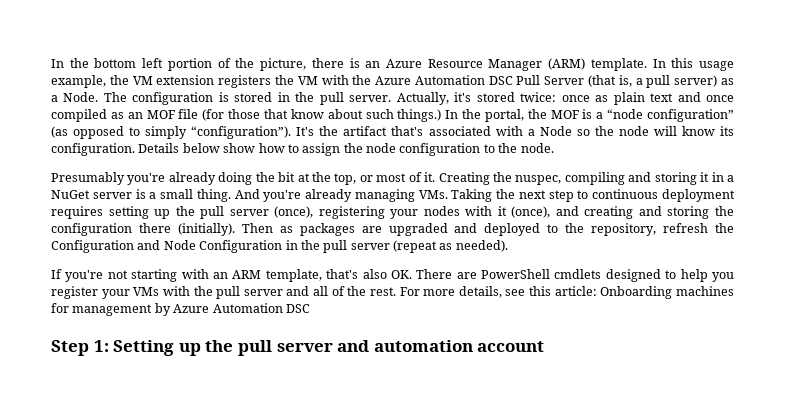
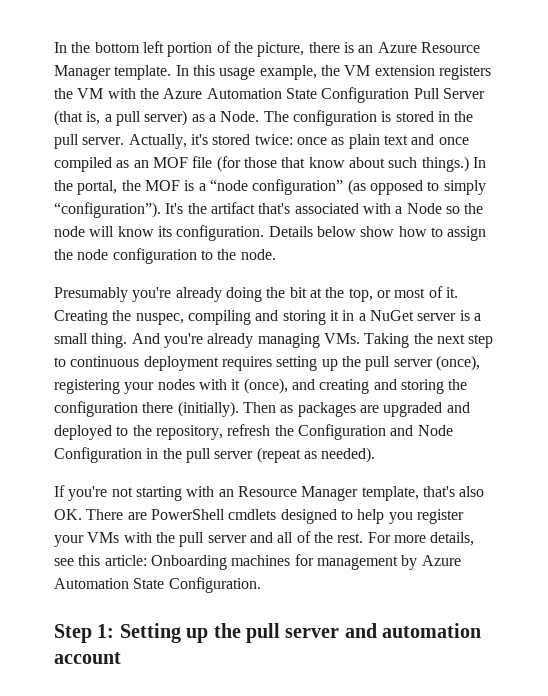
[548,58,586,70] (ARM) -> (111, 72) none
[488,76,513,85] DSC -> [285,87,410,103] State Configuration
[232,270,262,279] ARM -> [237,486,359,501] Resource Manager
[285,304,310,313] DSC -> [133,577,261,593] State Configuration.

